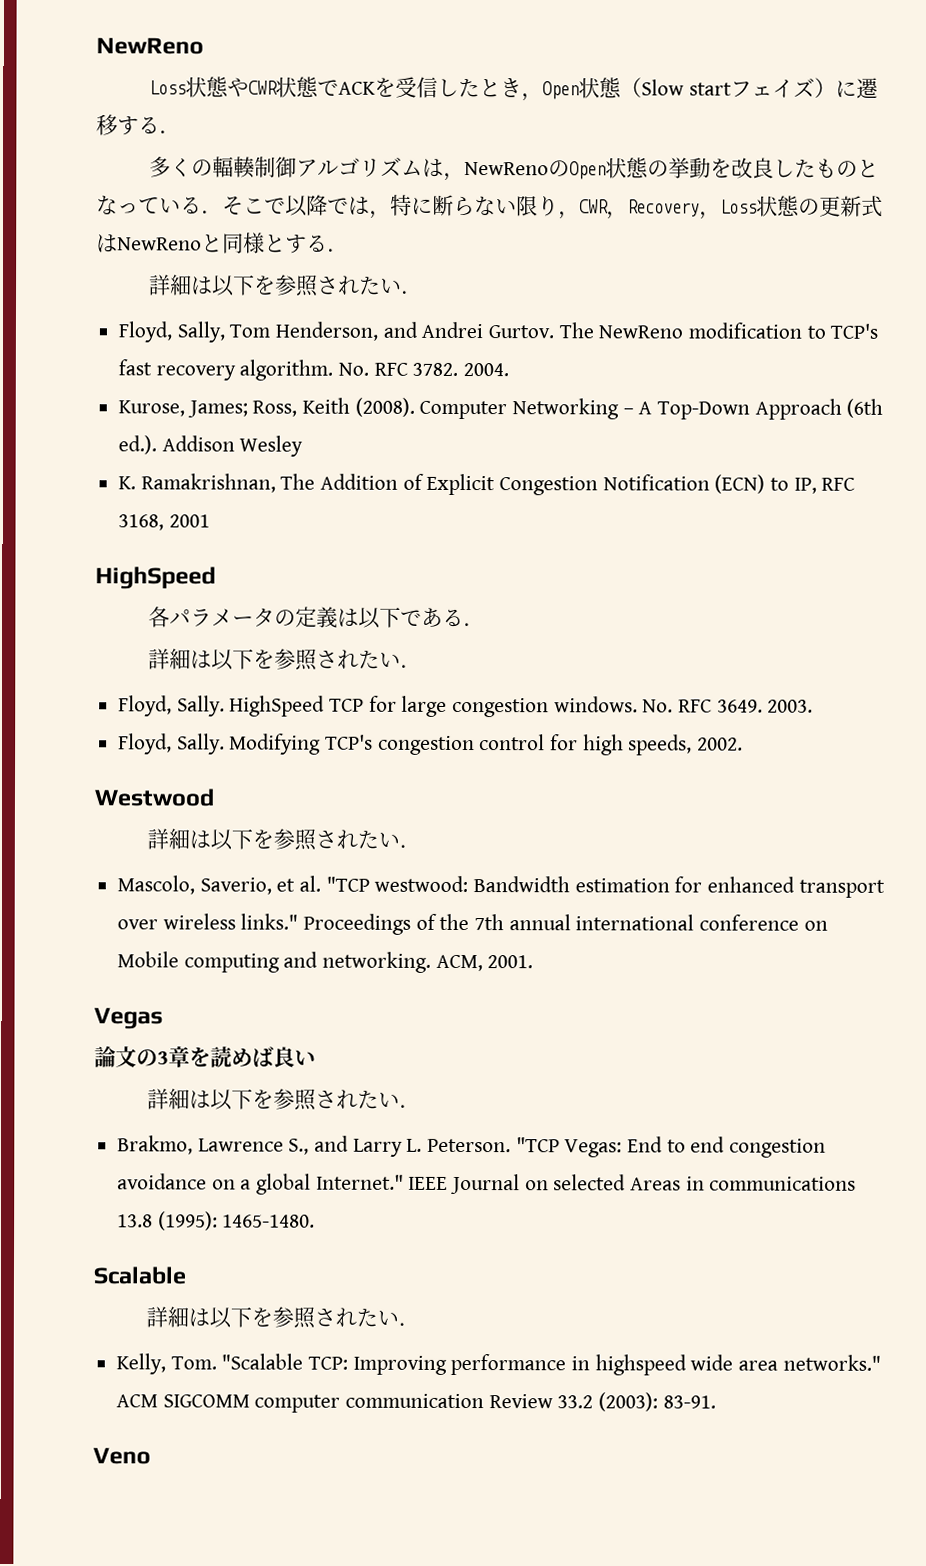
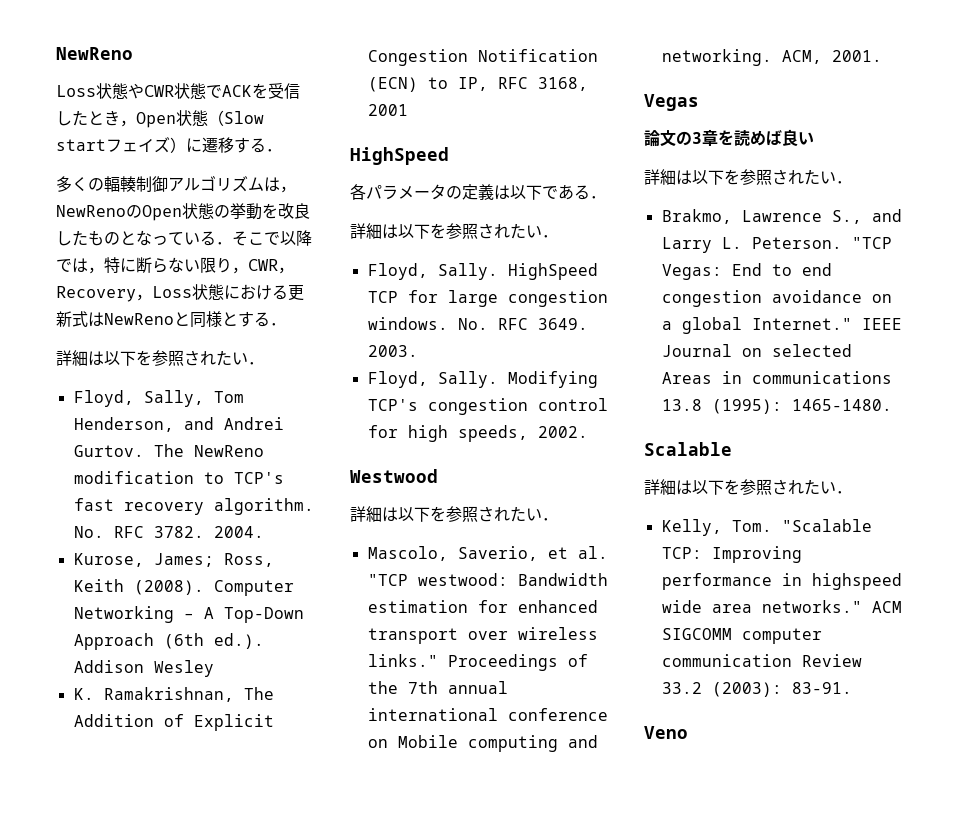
[798,198,820,215] の -> [224,284,288,300] における

